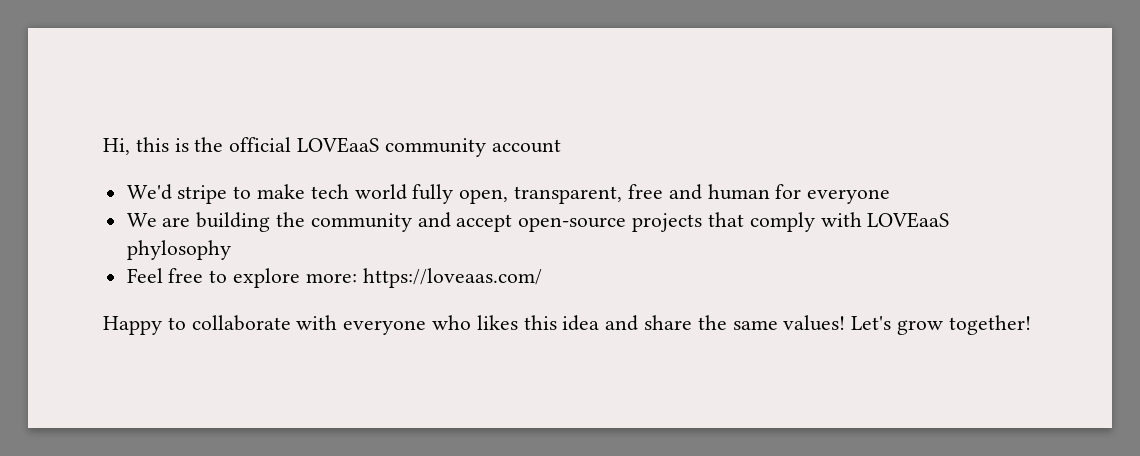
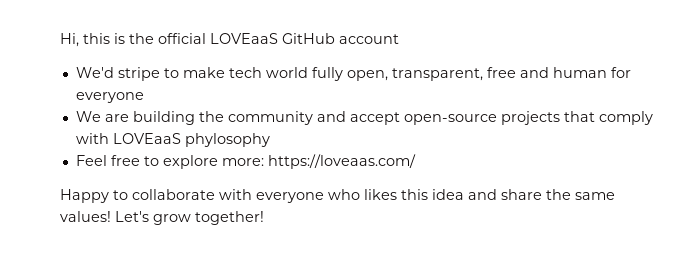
[384,138,486,157] community -> [282,33,335,44] GitHub

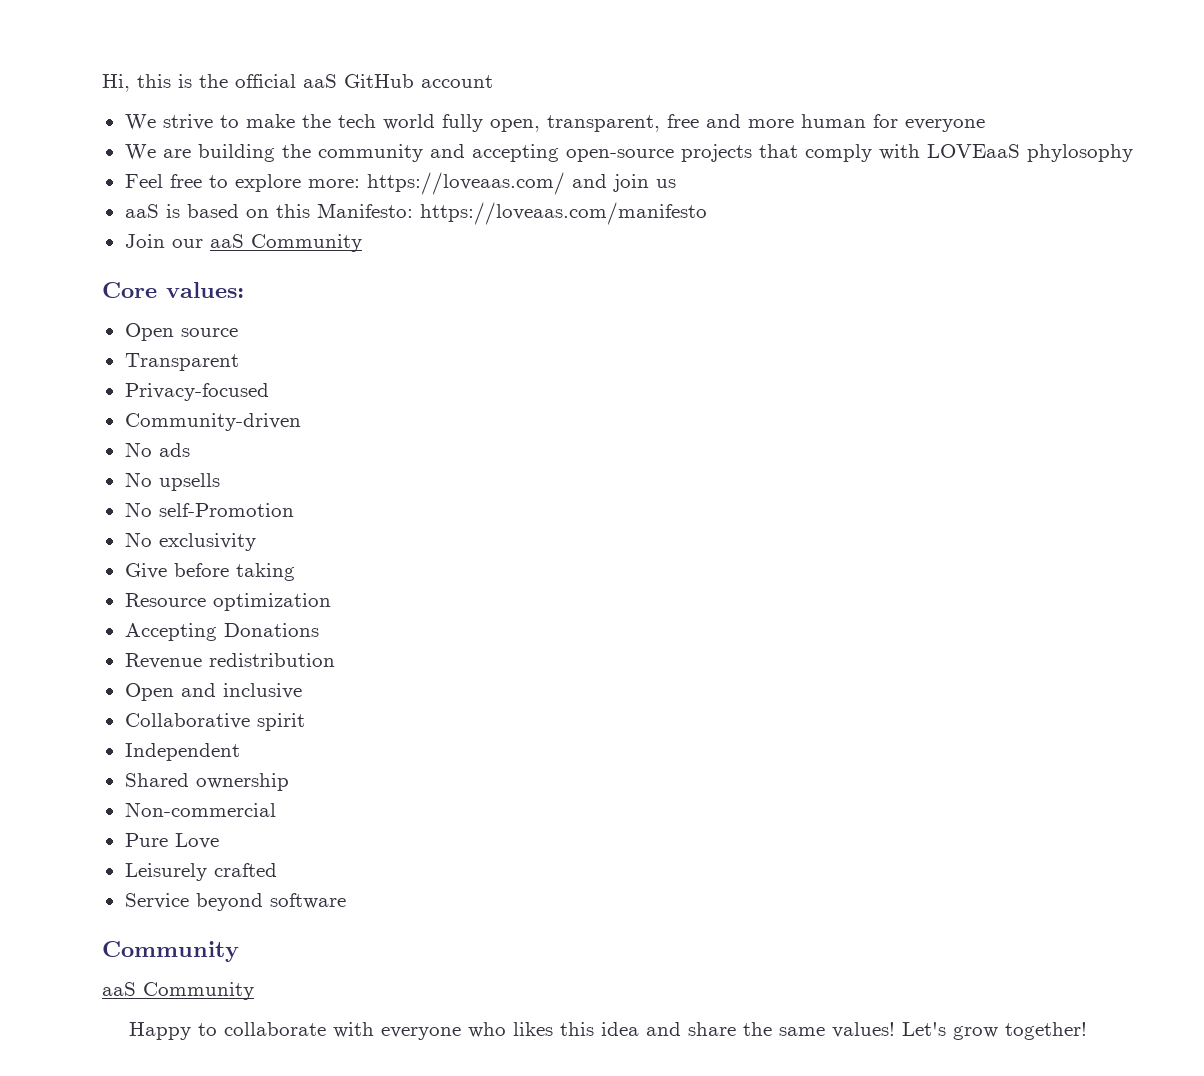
[210,33,278,44] LOVEaaS -> [303,74,337,88] aaS
[75,67,160,81] We'd stripe -> [124,114,213,130] We strive
(225, 72) none -> [301,114,331,128] the
(549, 72) none -> [747,119,794,128] more
[349,112,400,125] accept -> [471,144,559,162] accepting
(416, 161) none -> [571,174,676,192] [124,202,707,225] [124,234,362,252] [102,282,244,298] [124,323,238,341] [124,353,239,371] [124,383,269,401] [124,413,301,431] [124,442,190,457] [124,472,220,491] [124,502,294,517] [124,532,256,551] [124,563,295,581] [124,593,331,611] [124,623,319,641] [124,653,335,669] [124,683,302,701] [124,713,305,731] [124,743,240,761] [124,773,289,791] [124,802,276,817] [124,833,219,849] [124,863,277,881] [124,893,346,911] [102,941,239,962] [102,982,254,1000] and join us // aaS is based on this Manifesto: https://loveaas.com/manifesto // Join our aaS Community // Core values: // Open source // Transparent // Privacy-focused // Community-driven // No ads // No upsells // No self-Promotion // No exclusivity // Give before taking // Resource optimization // Accepting Donations // Revenue redistribution // Open and inclusive // Collaborative spirit // Independent // Shared ownership // Non-commercial // Pure Love // Leisurely crafted // Service beyond software // Community // aaS Community

